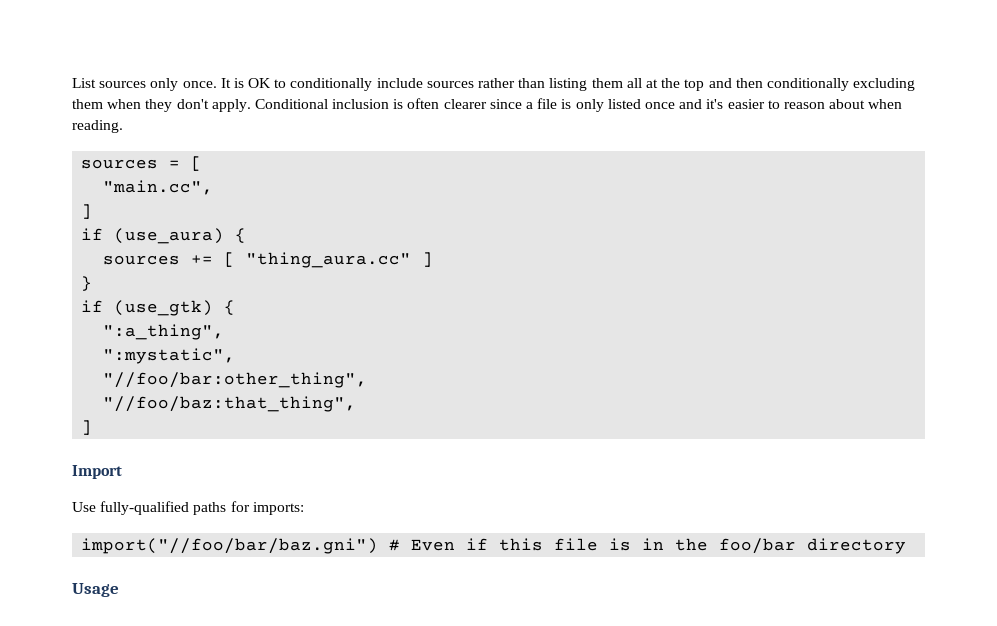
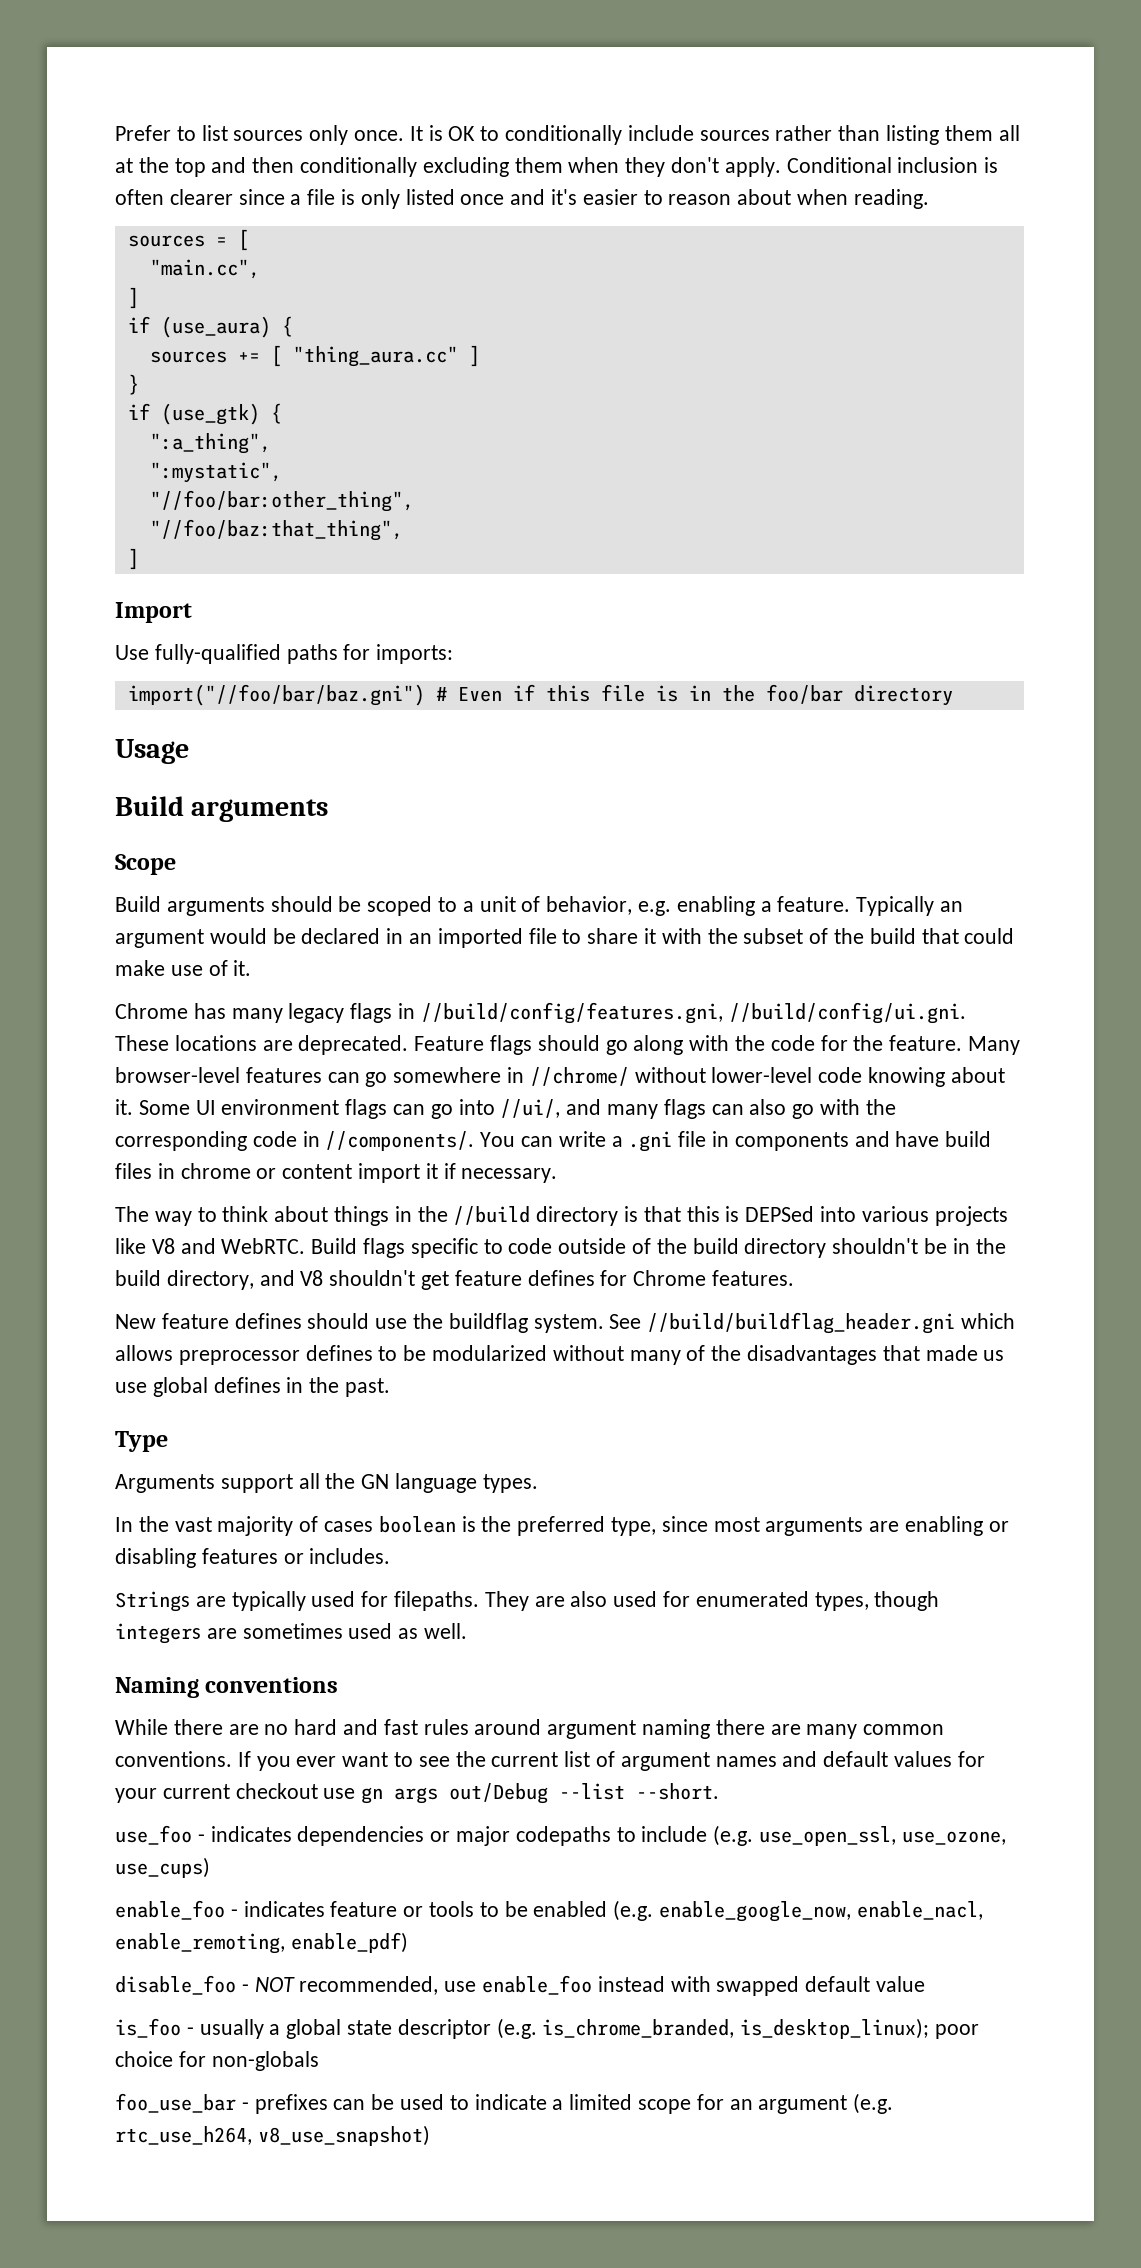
[72,78,96,88] List -> [115,125,228,141] Prefer to list
(119, 590) none -> [115,796,329,822] [115,854,176,875] [115,896,964,916] [115,928,1015,948] [115,960,252,976] [115,1002,966,1024] [115,1035,1021,1055] [115,1067,1005,1087] [115,1099,896,1119] [115,1131,992,1152] [115,1163,558,1183] [115,1206,1008,1226] [115,1238,1006,1258] [115,1270,795,1290] [115,1312,1016,1334] [115,1345,1005,1365] [115,1377,391,1397] [115,1431,168,1452] [115,1473,538,1493] [115,1516,1009,1536] [115,1548,391,1568] [115,1591,940,1612] [115,1623,468,1644] [115,1677,339,1698] [115,1719,945,1739] [115,1751,985,1771] [115,1783,720,1804] [115,1825,1006,1846] [115,1857,210,1878] [115,1900,983,1922] [115,1932,408,1954] [115,1975,926,1996] [115,2018,980,2039] [115,2051,319,2071] [115,2093,894,2114] [115,2125,430,2146] // Build arguments // Scope // Build arguments should be scoped to a unit of behavior, e.g. enabling a feature. Typically an argument would be declared in an imported file to share it with the subset of the build that could make use of it. // Chrome has many legacy flags in //build/config/features.gni, //build/config/ui.gni. These locations are deprecated. Feature flags should go along with the code for the feature. Many browser-level features can go somewhere in //chrome/ without lower-level code knowing about it. Some UI environment flags can go into //ui/, and many flags can also go with the corresponding code in //components/. You can write a .gni file in components and have build files in chrome or content import it if necessary. // The way to think about things in the //build directory is that this is DEPSed into various projects like V8 and WebRTC. Build flags specific to code outside of the build directory shouldn't be in the build directory, and V8 shouldn't get feature defines for Chrome features. // New feature defines should use the buildflag system. See //build/buildflag_header.gni which allows preprocessor defines to be modularized without many of the disadvantages that made us use global defines in the past. // Type // Arguments support all the GN language types. // In the vast majority of cases boolean is the preferred type, since most arguments are enabling or disabling features or includes. // Strings are typically used for filepaths. They are also used for enumerated types, though integers are sometimes used as well. // Naming conventions // While there are no hard and fast rules around argument naming there are many common conventions. If you ever want to see the current list of argument names and default values for your current checkout use gn args out/Debug --list --short. // use_foo - indicates dependencies or major codepaths to include (e.g. use_open_ssl, use_ozone, use_cups) // enable_foo - indicates feature or tools to be enabled (e.g. enable_google_now, enable_nacl, enable_remoting, enable_pdf) // disable_foo - NOT recommended, use enable_foo instead with swapped default value // is_foo - usually a global state descriptor (e.g. is_chrome_branded, is_desktop_linux); poor choice for non-globals // foo_use_bar - prefixes can be used to indicate a limited scope for an argument (e.g. rtc_use_h264, v8_use_snapshot)

